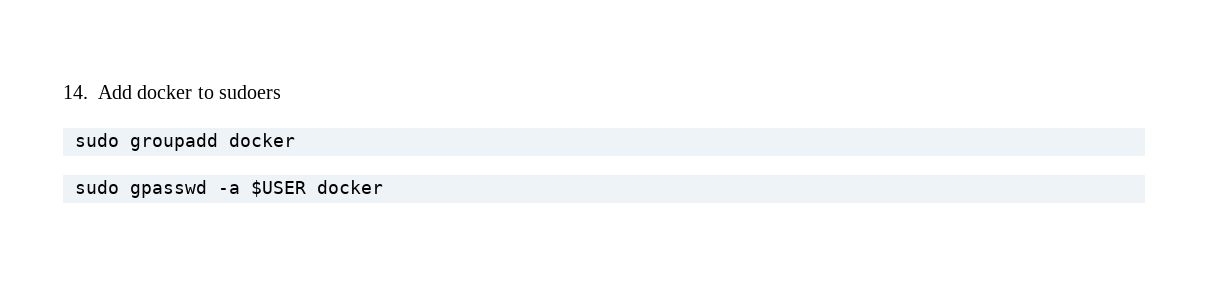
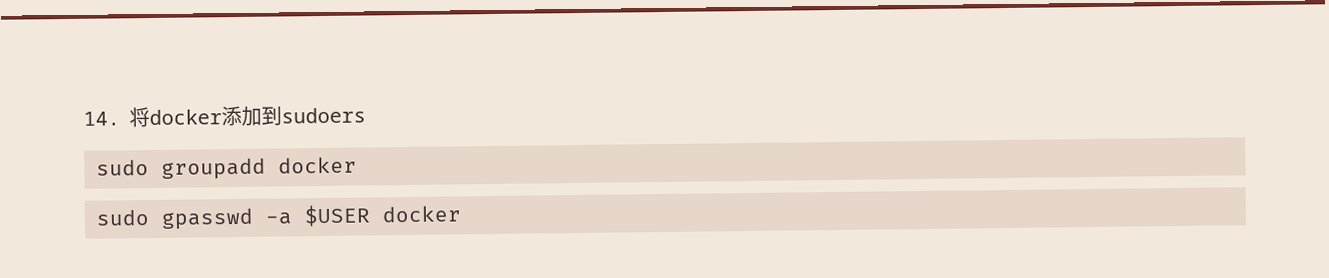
[98,85,214,99] Add docker to -> [129,105,282,128] 将docker添加到

